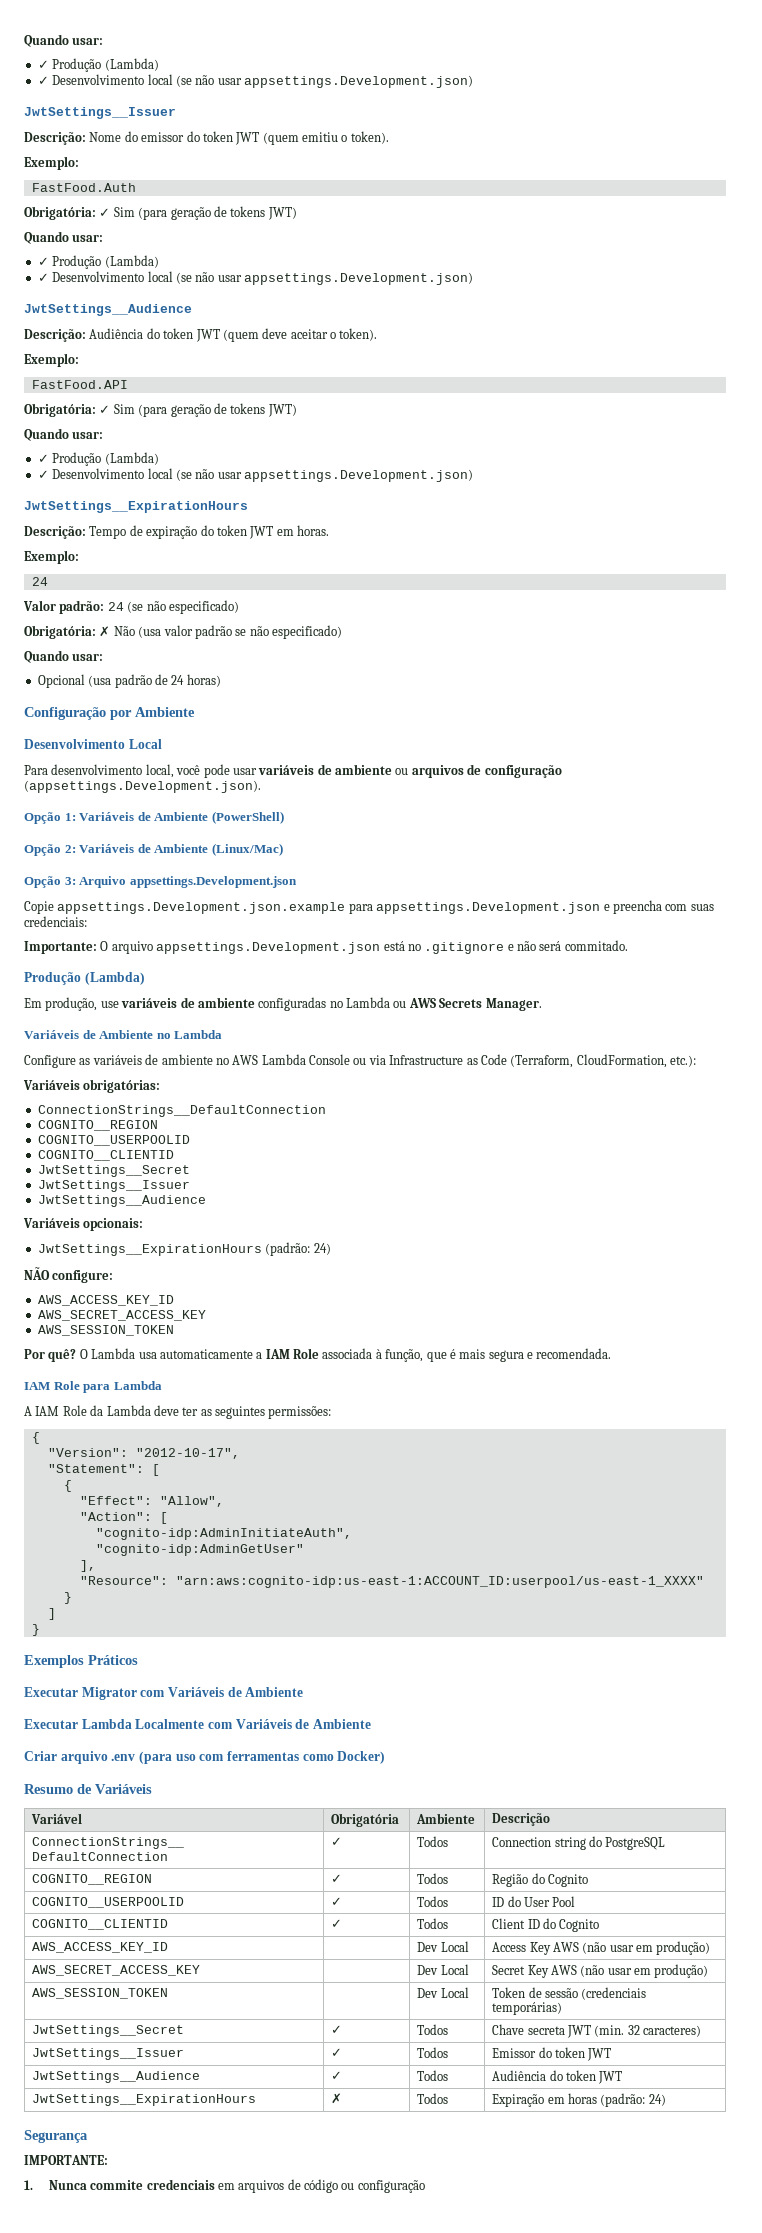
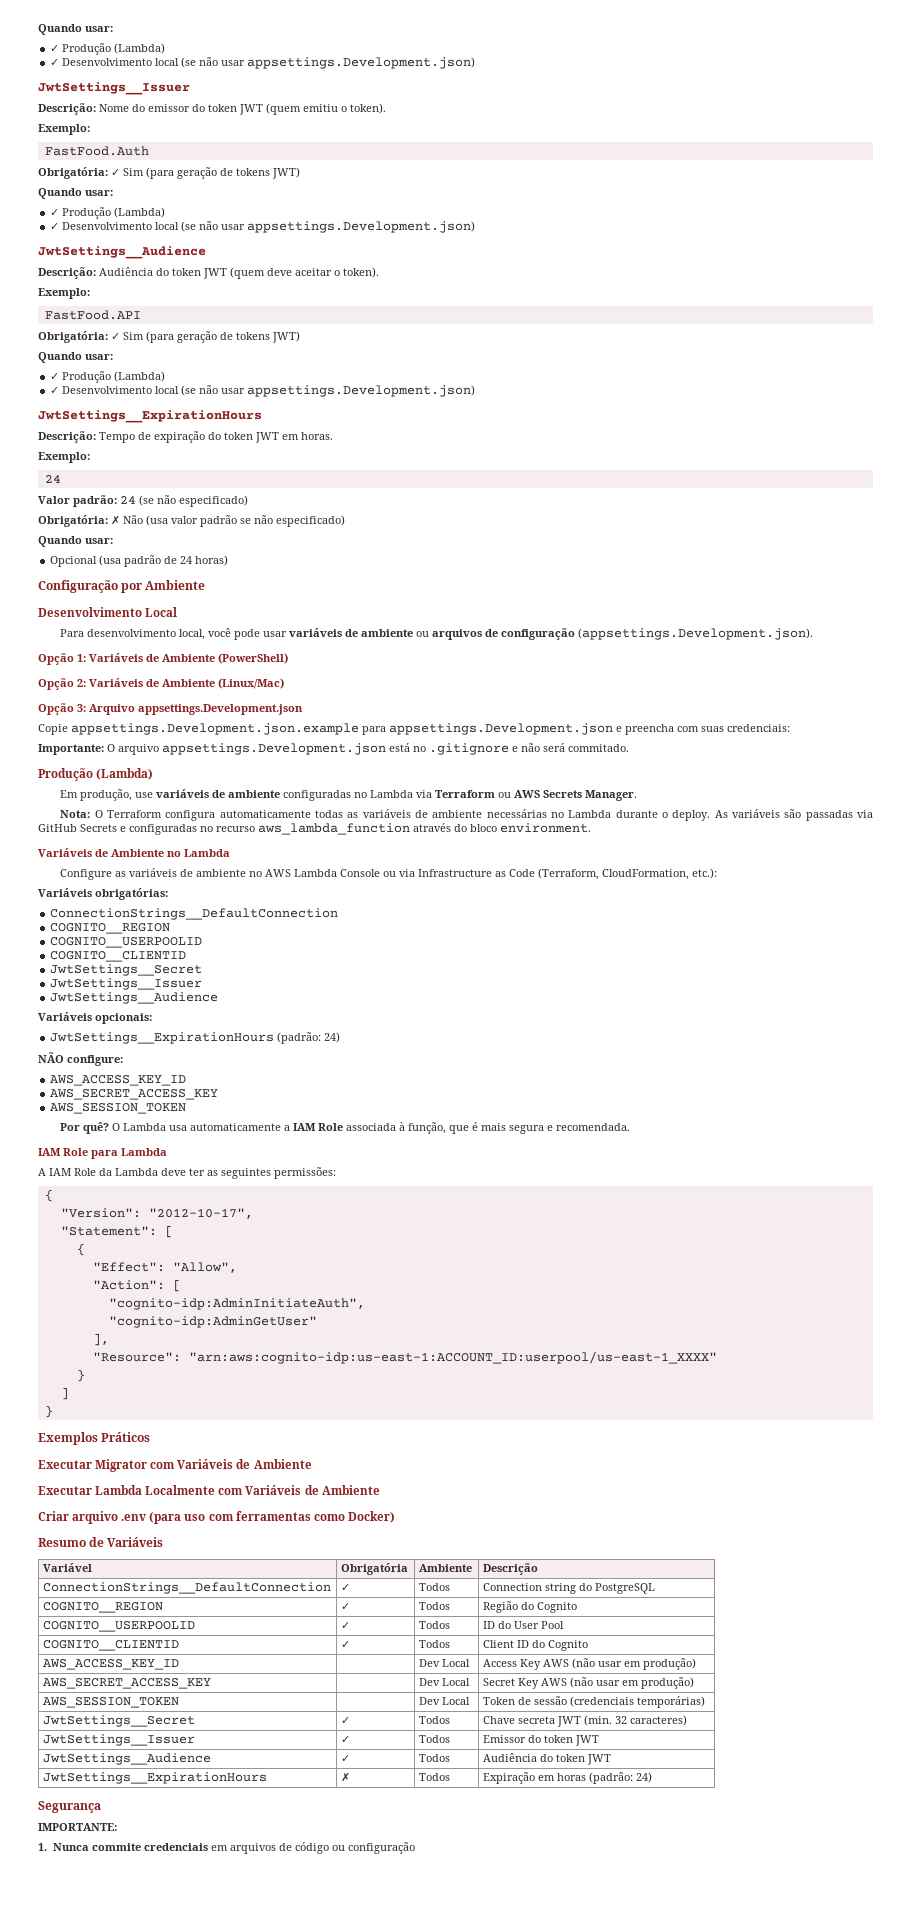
(390, 1002) none -> [416,790,496,798] via Terraform
(542, 1004) none -> [60,809,874,821] [38,823,591,835] // Nota: O Terraform configura automaticamente todas as variáveis de ambiente necessárias no Lambda durante o deploy. As variáveis são passadas via GitHub Secrets e configuradas no recurso aws_lambda_function através do bloco environment.

